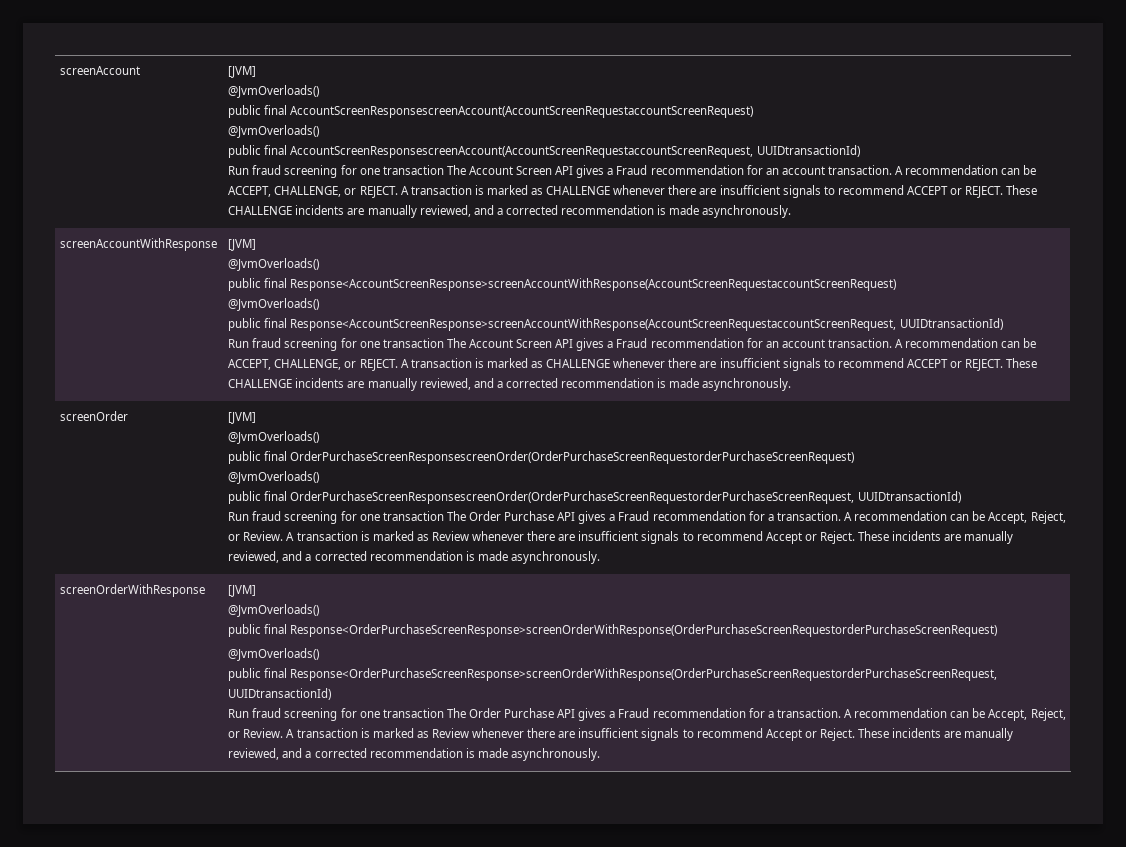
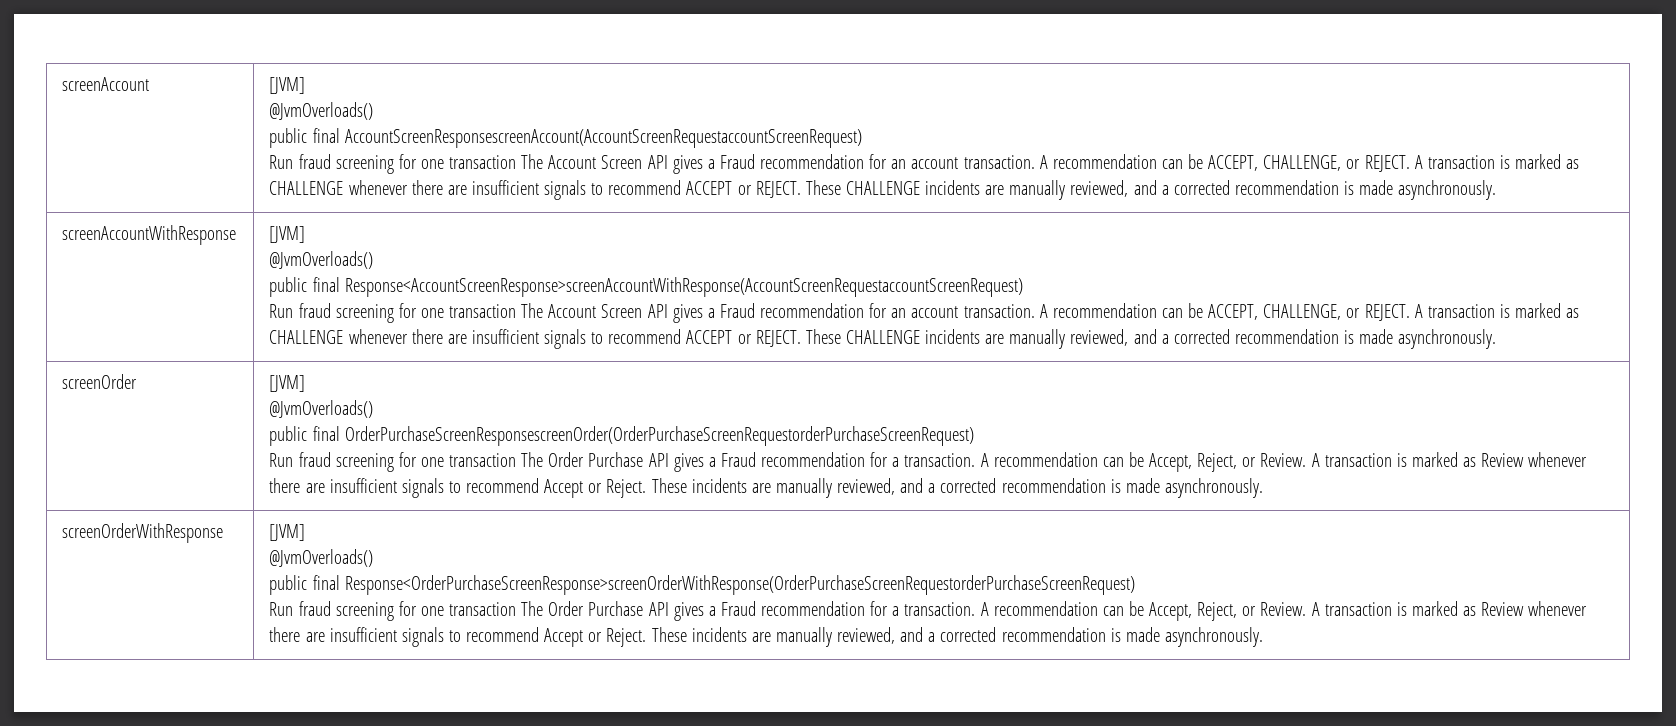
[228,125,320,138] [228,145,860,158] // @JvmOverloads() // public final AccountScreenResponsescreenAccount(AccountScreenRequestaccountScreenRequest, UUIDtransactionId) -> (862, 138) none
[228,298,320,311] [228,318,1003,331] // @JvmOverloads() // public final Response<AccountScreenResponse>screenAccountWithResponse(AccountScreenRequestaccountScreenRequest, UUIDtransactionId) -> (1023, 287) none
[228,471,320,484] [228,491,961,504] // @JvmOverloads() // public final OrderPurchaseScreenResponsescreenOrder(OrderPurchaseScreenRequestorderPurchaseScreenRequest, UUIDtransactionId) -> (974, 436) none
[228,648,320,661] [228,668,998,681] [228,688,332,700] // @JvmOverloads() // public final Response<OrderPurchaseScreenResponse>screenOrderWithResponse(OrderPurchaseScreenRequestorderPurchaseScreenRequest, UUIDtransactionId) -> (1135, 585) none

